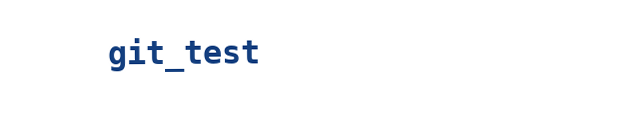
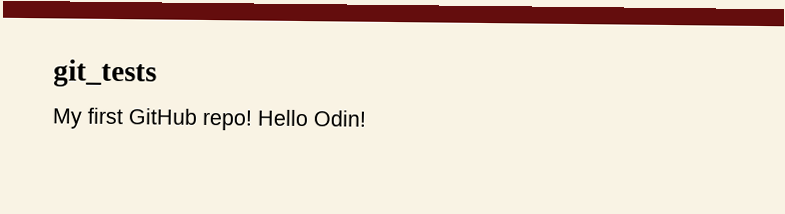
[107,37,261,73] git_test -> [53,59,157,88] [52,107,366,131] git_tests // My first GitHub repo! Hello Odin!

